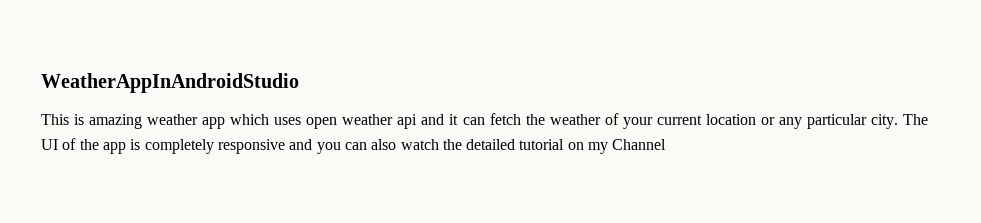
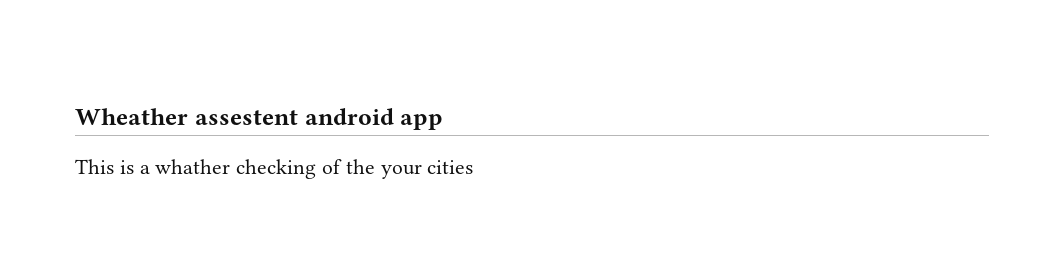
[41,73,299,93] [41,113,928,129] [41,138,667,154] WeatherAppInAndroidStudio // This is amazing weather app which uses open weather api and it can fetch the weather of your current location or any particular city. The UI of the app is completely responsive and you can also watch the detailed tutorial on my Channel -> [75,108,444,130] [75,159,474,179] Wheather assestent android app // This is a whather checking of the your cities

